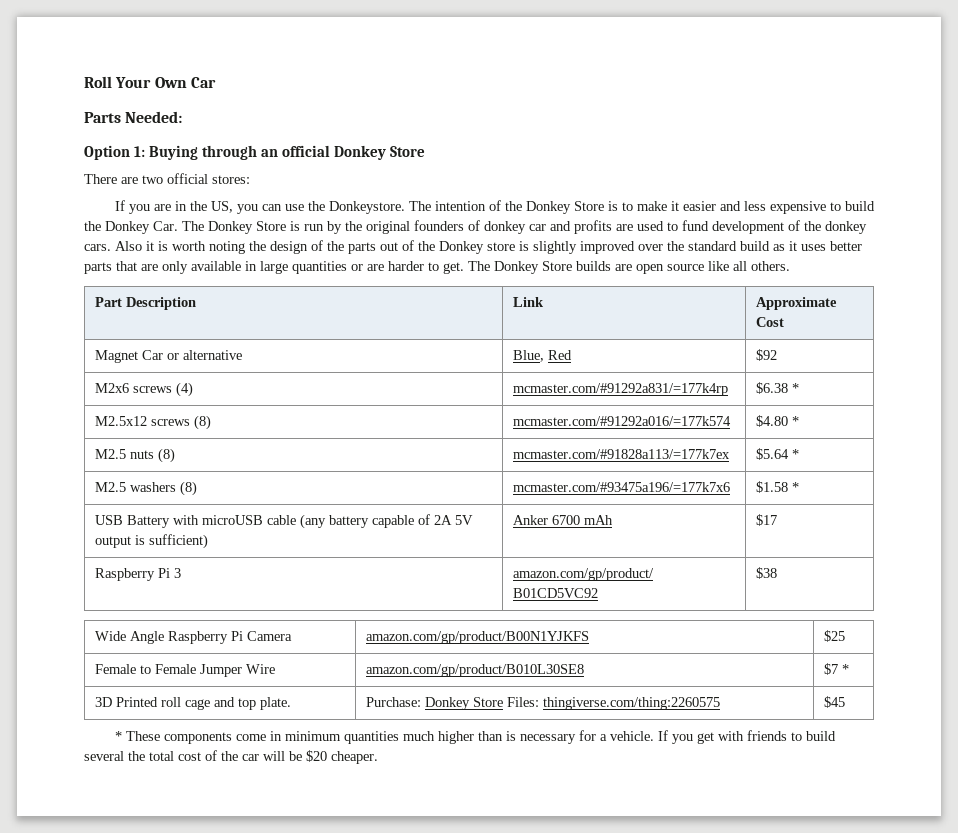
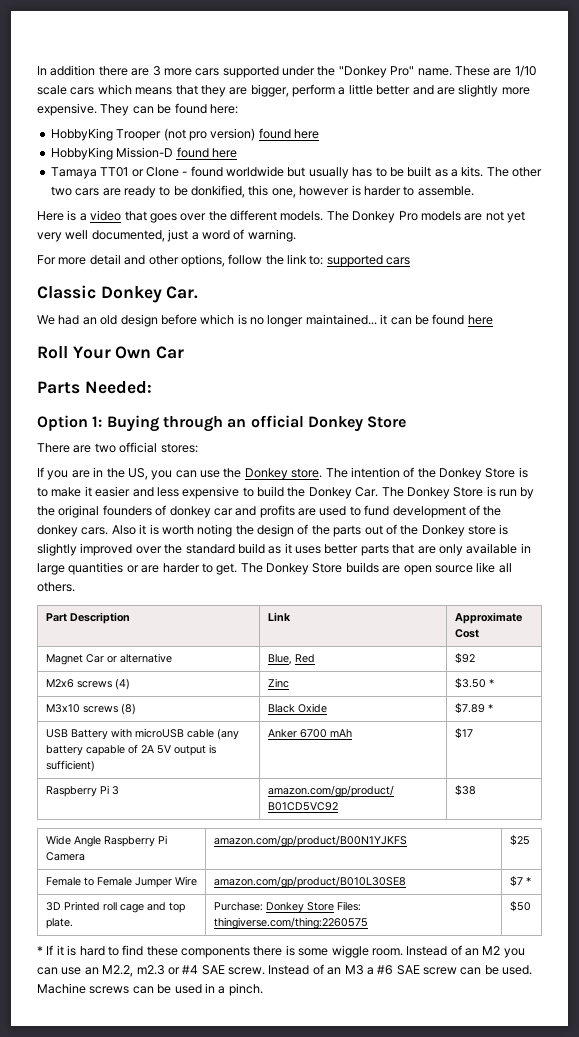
(84, 82) none -> [37,65,536,78] [37,84,530,97] [37,103,238,116] [50,128,319,141] [50,147,237,160] [50,166,543,179] [50,185,474,198] [37,210,525,223] [37,229,296,242] [37,254,411,267] [37,285,199,303] [37,314,493,327] In addition there are 3 more cars supported under the "Donkey Pro" name. These are 1/10 scale cars which means that they are bigger, perform a little better and are slightly more expensive. They can be found here: // HobbyKing Trooper (not pro version) found here // HobbyKing Mission-D found here // Tamaya TT01 or Clone - found worldwide but usually has to be built as a kits. The other two cars are ready to be donkified, this one, however is harder to assemble. // Here is a video that goes over the different models. The Donkey Pro models are not yet very well documented, just a word of warning. // For more detail and other options, follow the link to: supported cars // Classic Donkey Car. // We had an old design before which is no longer maintained... it can be found here //
[328,201,405,214] Donkeystore. -> [244,468,323,480] Donkey store.
[513,383,729,396] [756,382,800,394] [95,416,148,426] mcmaster.com/#91292a831/=177k4rp | $6.38 * // M2.5x12 -> [267,678,289,688] [454,678,494,688] [45,704,80,713] Zinc | $3.50 * // M3x10
[513,416,732,426] [756,415,800,427] [95,448,176,463] [513,449,731,459] [756,448,800,460] [95,481,198,496] [513,482,731,492] [756,481,789,493] mcmaster.com/#91292a016/=177k574 | $4.80 * // M2.5 nuts (8) | mcmaster.com/#91828a113/=177k7ex | $5.64 * // M2.5 washers (8) | mcmaster.com/#93475a196/=177k7x6 | $1.58 -> [267,703,327,713] [454,703,485,713] Black Oxide | $7.89
[824,696,846,708] [114,730,836,744] [84,750,378,764] $45 // * These components come in minimum quantities much higher than is necessary for a vehicle. If you get with friends to build several the total cost of the car will be $20 cheaper. -> [509,901,531,911] [37,945,525,958] [37,964,533,977] [37,983,263,996] $50 // * If it is hard to find these components there is some wiggle room. Instead of an M2 you can use an M2.2, m2.3 or #4 SAE screw. Instead of an M3 a #6 SAE screw can be used. Machine screws can be used in a pinch.

